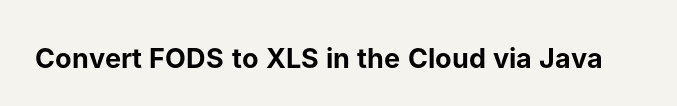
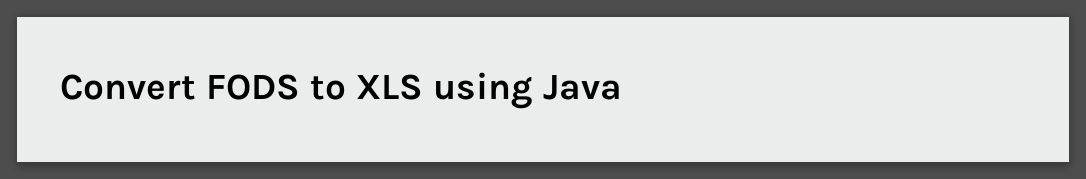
[326,47,533,68] in the Cloud via -> [432,72,533,109] using

